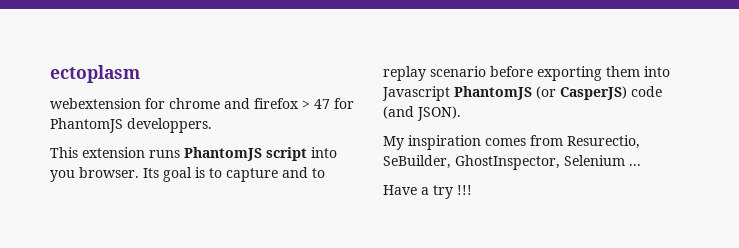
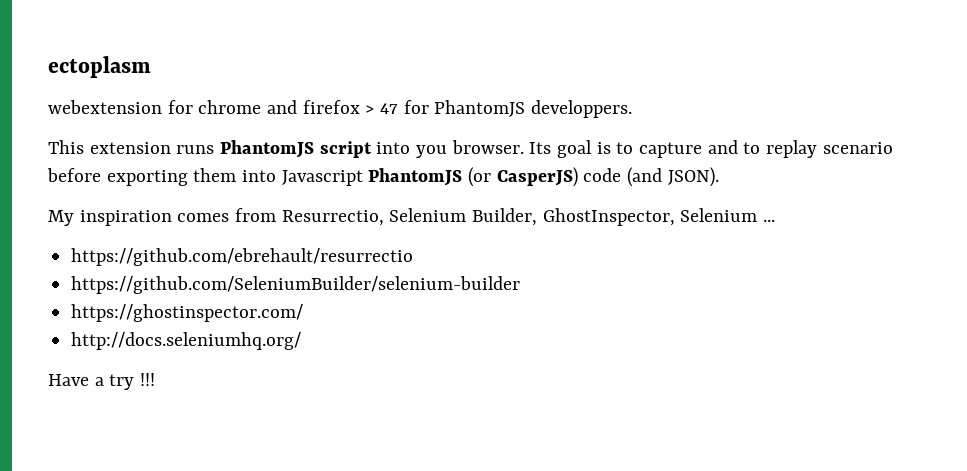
[567,135,640,149] [383,155,451,169] Resurectio, SeBuilder, -> [281,208,538,226] Resurrectio, Selenium Builder,
(641, 165) none -> [71,248,414,266] [71,276,521,294] [71,304,304,322] [71,332,302,350] // https://github.com/ebrehault/resurrectio // https://github.com/SeleniumBuilder/selenium-builder // https://ghostinspector.com/ // http://docs.seleniumhq.org/

